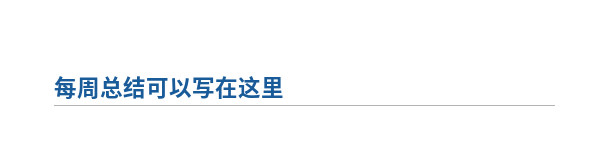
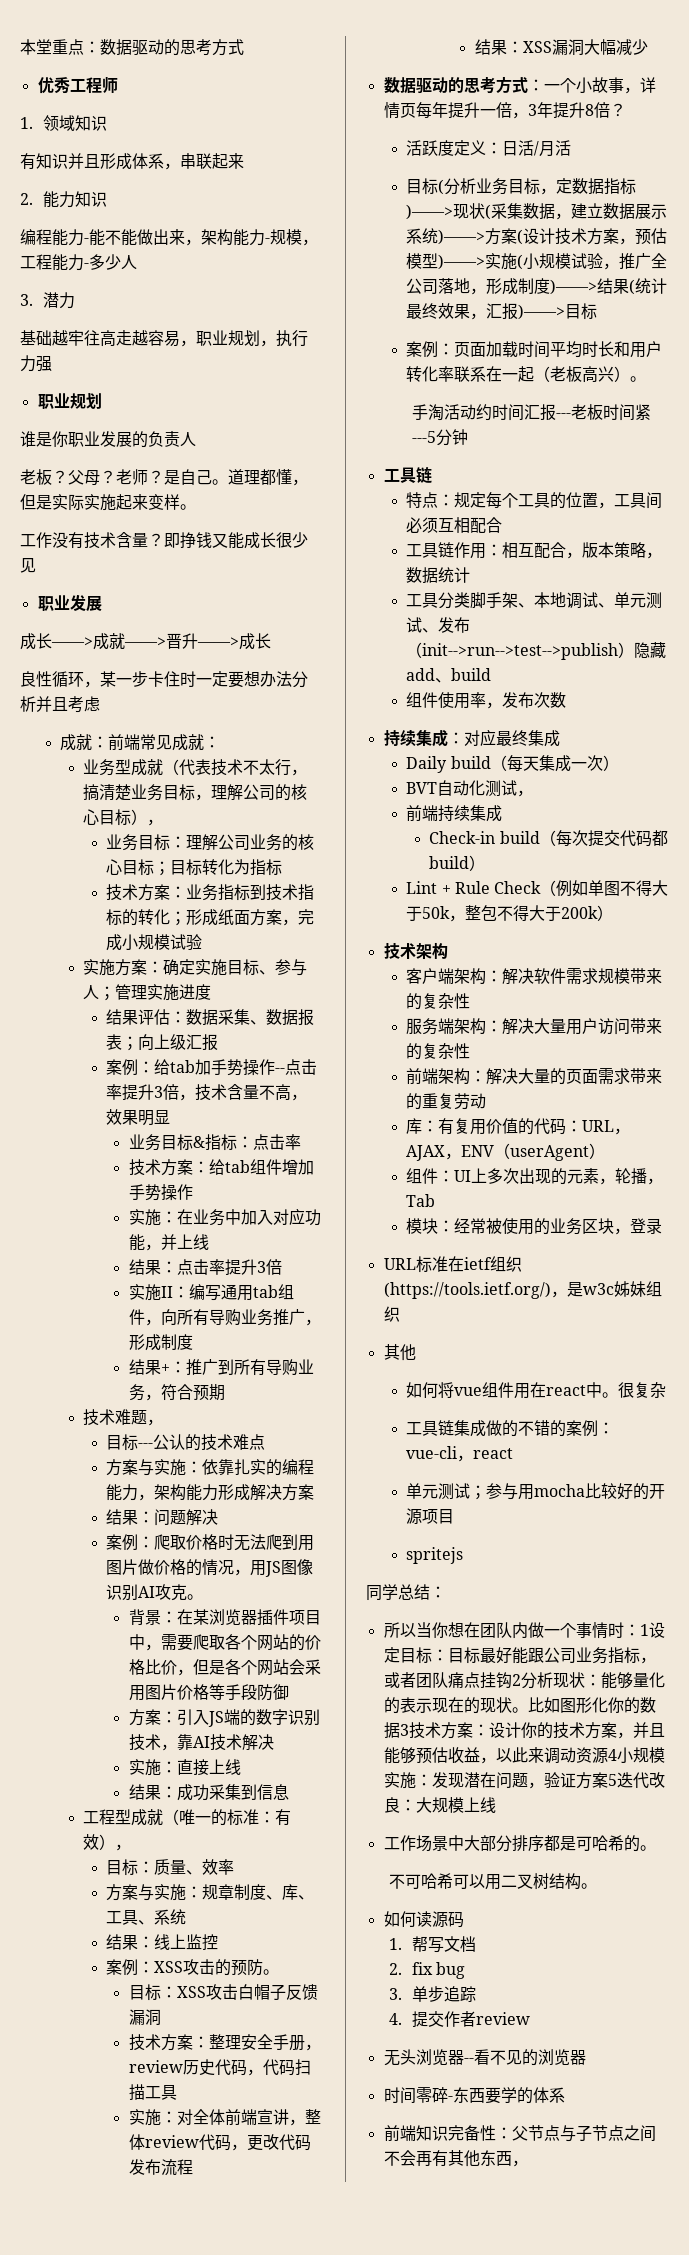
[54,76,284,100] 每周总结可以写在这里 -> [20,39,244,56] [37,77,118,94] [20,115,107,131] [20,153,244,170] [20,191,107,208] [20,229,318,246] [20,254,137,271] [20,292,75,309] [20,330,308,347] [20,355,52,372] [37,393,102,409] [20,431,196,448] [20,469,308,486] [20,494,196,511] [20,532,308,549] [20,558,36,573] [37,594,102,612] [20,633,271,650] [20,671,308,688] [20,696,100,713] [60,734,221,751] [83,759,308,776] [83,784,308,801] [83,809,164,826] [106,834,315,851] [106,859,283,876] [106,884,315,901] [106,909,315,926] [106,934,203,951] [83,959,308,976] [83,984,212,1001] [106,1009,315,1026] [106,1034,219,1051] [106,1059,318,1076] [106,1084,308,1101] [106,1109,171,1126] [128,1134,301,1151] [128,1159,314,1176] [128,1184,193,1201] [128,1208,321,1226] [128,1234,209,1251] [128,1259,282,1276] [128,1284,294,1301] [128,1309,321,1326] [128,1334,193,1351] [128,1359,314,1376] [128,1384,225,1401] [83,1409,164,1426] [106,1434,266,1451] [106,1459,315,1476] [106,1484,315,1501] [106,1509,219,1526] [106,1534,315,1551] [106,1559,314,1577] [106,1584,204,1601] [128,1609,321,1626] [128,1634,321,1651] [128,1659,321,1676] [128,1684,289,1701] [128,1709,320,1727] [128,1734,274,1751] [128,1759,241,1776] [128,1784,289,1801] [83,1809,292,1826] [83,1834,132,1851] [106,1859,235,1876] [106,1884,315,1901] [106,1909,187,1925] [106,1934,219,1951] [106,1959,280,1976] [128,1984,318,2001] [128,2009,161,2025] [128,2034,321,2051] [128,2059,311,2076] [128,2084,177,2101] [128,2109,321,2126] [128,2134,311,2151] [128,2159,193,2176] [474,39,648,55] [383,76,656,94] [383,102,626,119] [406,140,572,157] [406,178,637,195] [406,203,668,220] [406,228,668,245] [406,253,668,270] [406,278,668,295] [406,303,598,320] [406,341,663,358] [406,366,647,383] [411,404,651,421] [411,429,468,446] [383,466,432,484] [406,492,663,509] [406,517,503,533] [406,542,663,559] [406,567,471,584] [406,592,663,609] [406,617,471,633] [406,642,667,660] [406,668,492,683] [406,692,567,709] [383,729,560,747] [406,755,619,773] [406,780,534,797] [406,805,503,822] [429,830,668,847] [429,855,486,871] [406,880,669,897] [406,905,614,922] [383,942,448,960] [406,968,663,985] [406,993,471,1010] [406,1018,663,1035] [406,1043,471,1060] [406,1068,663,1085] [406,1093,487,1110] [406,1118,631,1135] [406,1143,606,1161] [406,1168,664,1185] [406,1194,436,1207] [406,1218,663,1235] [383,1256,522,1273] [383,1281,662,1299] [383,1306,400,1322] [383,1344,416,1361] [406,1382,667,1399] [406,1420,615,1437] [406,1446,514,1462] [406,1483,666,1500] [406,1508,455,1525] [406,1547,464,1564] [366,1584,446,1601] [383,1622,665,1639] [383,1647,656,1664] [383,1672,665,1689] [383,1697,656,1714] [383,1722,665,1739] [383,1747,665,1764] [383,1772,665,1789] [383,1797,496,1813] [383,1835,656,1852] [388,1873,597,1890] [383,1911,464,1928] [388,1936,476,1953] [388,1962,465,1979] [388,1986,476,2002] [388,2011,530,2028] [383,2049,586,2066] [383,2087,565,2104] [383,2125,656,2142] [383,2150,528,2167] 本堂重点：数据驱动的思考方式 // 优秀工程师 // 1.领域知识 // 有知识并且形成体系，串联起来 // 2.能力知识 // 编程能力-能不能做出来，架构能力-规模，工程能力-多少人 // 3.潜力 // 基础越牢往高走越容易，职业规划，执行力强 // 职业规划 // 谁是你职业发展的负责人 // 老板？父母？老师？是自己。道理都懂，但是实际实施起来变样。 // 工作没有技术含量？即挣钱又能成长很少见 // 职业发展 // 成长——>成就——>晋升——>成长 // 良性循环，某一步卡住时一定要想办法分析并且考虑 // 成就：前端常见成就： // 业务型成就（代表技术不太行，搞清楚业务目标，理解公司的核心目标）， // 业务目标：理解公司业务的核心目标；目标转化为指标 // 技术方案：业务指标到技术指标的转化；形成纸面方案，完成小规模试验 // 实施方案：确定实施目标、参与人；管理实施进度 // 结果评估：数据采集、数据报表；向上级汇报 // 案例：给tab加手势操作--点击率提升3倍，技术含量不高，效果明显 // 业务目标&指标：点击率 // 技术方案：给tab组件增加手势操作 // 实施：在业务中加入对应功能，并上线 // 结果：点击率提升3倍 // 实施II：编写通用tab组件，向所有导购业务推广，形成制度 // 结果+：推广到所有导购业务，符合预期 // 技术难题， // 目标---公认的技术难点 // 方案与实施：依靠扎实的编程能力，架构能力形成解决方案 // 结果：问题解决 // 案例：爬取价格时无法爬到用图片做价格的情况，用JS图像识别AI攻克。 // 背景：在某浏览器插件项目中，需要爬取各个网站的价格比价，但是各个网站会采用图片价格等手段防御 // 方案：引入JS端的数字识别技术，靠AI技术解决 // 实施：直接上线 // 结果：成功采集到信息 // 工程型成就（唯一的标准：有效）， // 目标：质量、效率 // 方案与实施：规章制度、库、工具、系统 // 结果：线上监控 // 案例：XSS攻击的预防。 // 目标：XSS攻击白帽子反馈漏洞 // 技术方案：整理安全手册，review历史代码，代码扫描工具 // 实施：对全体前端宣讲，整体review代码，更改代码发布流程 // 结果：XSS漏洞大幅减少 // 数据驱动的思考方式：一个小故事，详情页每年提升一倍，3年提升8倍？ // 活跃度定义：日活/月活 // 目标(分析业务目标，定数据指标)——>现状(采集数据，建立数据展示系统)——>方案(设计技术方案，预估模型)——>实施(小规模试验，推广全公司落地，形成制度)——>结果(统计最终效果，汇报)——>目标 // 案例：页面加载时间平均时长和用户转化率联系在一起（老板高兴）。 // 手淘活动约时间汇报---老板时间紧---5分钟 // 工具链 // 特点：规定每个工具的位置，工具间必须互相配合 // 工具链作用：相互配合，版本策略，数据统计 // 工具分类脚手架、本地调试、单元测试、发布（init-->run-->test-->publish）隐藏add、build // 组件使用率，发布次数 // 持续集成：对应最终集成 // Daily build（每天集成一次） // BVT自动化测试， // 前端持续集成 // Check-in build（每次提交代码都build） // Lint + Rule Check（例如单图不得大于50k，整包不得大于200k） // 技术架构 // 客户端架构：解决软件需求规模带来的复杂性 // 服务端架构：解决大量用户访问带来的复杂性 // 前端架构：解决大量的页面需求带来的重复劳动 // 库：有复用价值的代码：URL，AJAX，ENV（userAgent） // 组件：UI上多次出现的元素，轮播，Tab // 模块：经常被使用的业务区块，登录 // URL标准在ietf组织(https://tools.ietf.org/)，是w3c姊妹组织 // 其他 // 如何将vue组件用在react中。很复杂 // 工具链集成做的不错的案例：vue-cli，react // 单元测试；参与用mocha比较好的开源项目 // spritejs // 同学总结： // 所以当你想在团队内做一个事情时：1设定目标：目标最好能跟公司业务指标，或者团队痛点挂钩2分析现状：能够量化的表示现在的现状。比如图形化你的数据3技术方案：设计你的技术方案，并且能够预估收益，以此来调动资源4小规模实施：发现潜在问题，验证方案5迭代改良：大规模上线 // 工作场景中大部分排序都是可哈希的。 // 不可哈希可以用二叉树结构。 // 如何读源码 // 1.帮写文档 // 2. fix bug // 3.单步追踪 // 4.提交作者review // 无头浏览器--看不见的浏览器 // 时间零碎-东西要学的体系 // 前端知识完备性：父节点与子节点之间不会再有其他东西，

